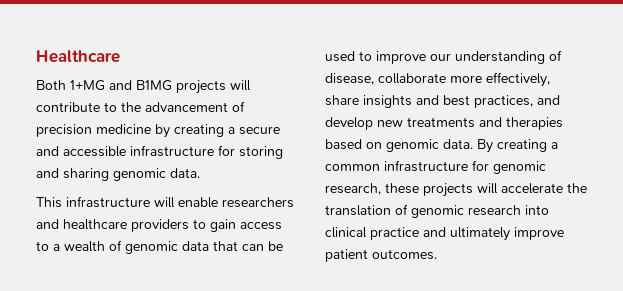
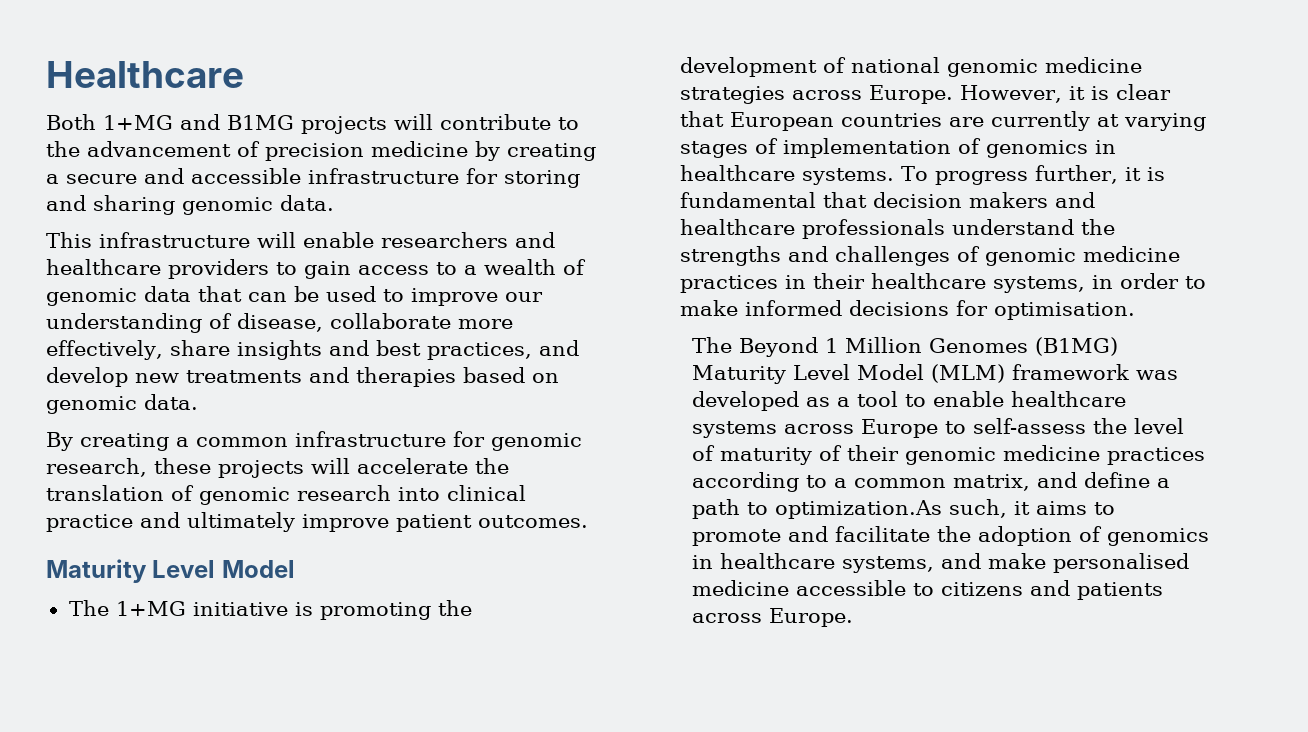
(473, 144) none -> (198, 402) //
(437, 254) none -> [46,559,295,583] [68,600,472,620] [679,57,1142,77] [679,84,1171,104] [679,111,1206,131] [679,138,1116,158] [679,165,1165,185] [679,192,1095,208] [679,219,1115,239] [679,246,1180,266] [679,273,1206,293] [679,300,1135,320] [691,337,1118,357] [691,364,1178,384] [691,391,1126,411] [691,418,1185,438] [691,445,1205,465] [691,472,1170,492] [691,499,1115,519] [691,526,1209,546] [691,553,1189,573] [691,580,1163,600] [691,608,853,627] // Maturity Level Model // The 1+MG initiative is promoting the development of national genomic medicine strategies across Europe. However, it is clear that European countries are currently at varying stages of implementation of genomics in healthcare systems. To progress further, it is fundamental that decision makers and healthcare professionals understand the strengths and challenges of genomic medicine practices in their healthcare systems, in order to make informed decisions for optimisation. // The Beyond 1 Million Genomes (B1MG) Maturity Level Model (MLM) framework was developed as a tool to enable healthcare systems across Europe to self-assess the level of maturity of their genomic medicine practices according to a common matrix, and define a path to optimization.As such, it aims to promote and facilitate the adoption of genomics in healthcare systems, and make personalised medicine accessible to citizens and patients across Europe.

